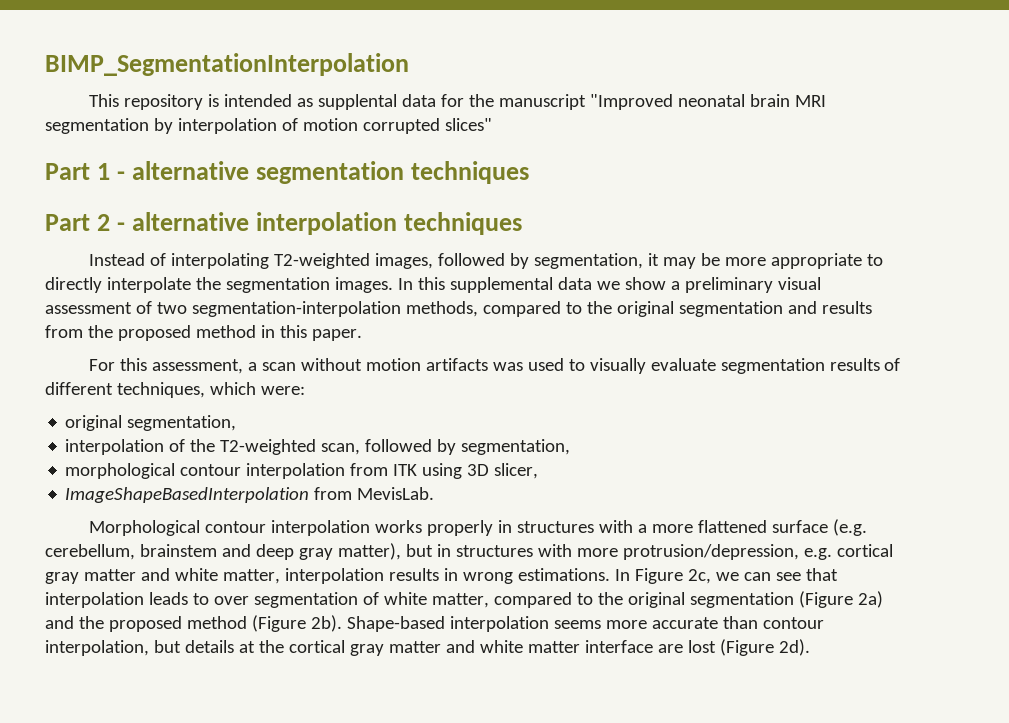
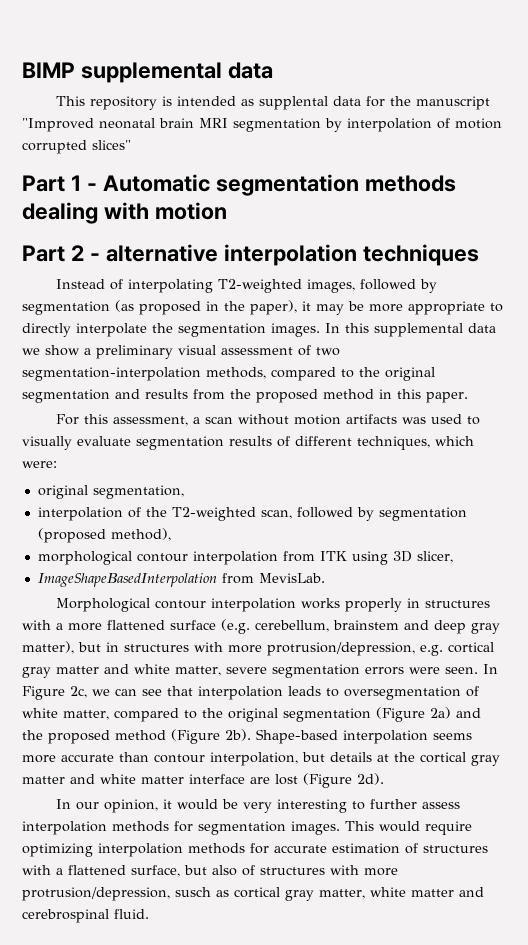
[45,53,409,76] BIMP_SegmentationInterpolation -> [22,62,273,83] BIMP supplemental data
[132,161,530,184] alternative segmentation techniques -> [102,174,456,196] [22,202,227,224] Automatic segmentation methods dealing with motion
[533,253,643,269] segmentation, -> [22,300,297,315] segmentation (as proposed in the paper),
[461,439,571,455] segmentation, -> [378,507,467,521] [37,528,171,543] segmentation (proposed method),
[284,568,610,584] interpolation results in wrong estimations. -> [226,664,478,678] severe segmentation errors were seen.
[213,592,358,608] over segmentation -> [344,686,461,700] oversegmentation
(810, 647) none -> [56,799,461,813] [22,821,472,835] [22,843,488,857] [22,865,398,877] [22,887,484,901] [22,909,149,923] // In our opinion, it would be very interesting to further assess interpolation methods for segmentation images. This would require optimizing interpolation methods for accurate estimation of structures with a flattened surface, but also of structures with more protrusion/depression, susch as cortical gray matter, white matter and cerebrospinal fluid.

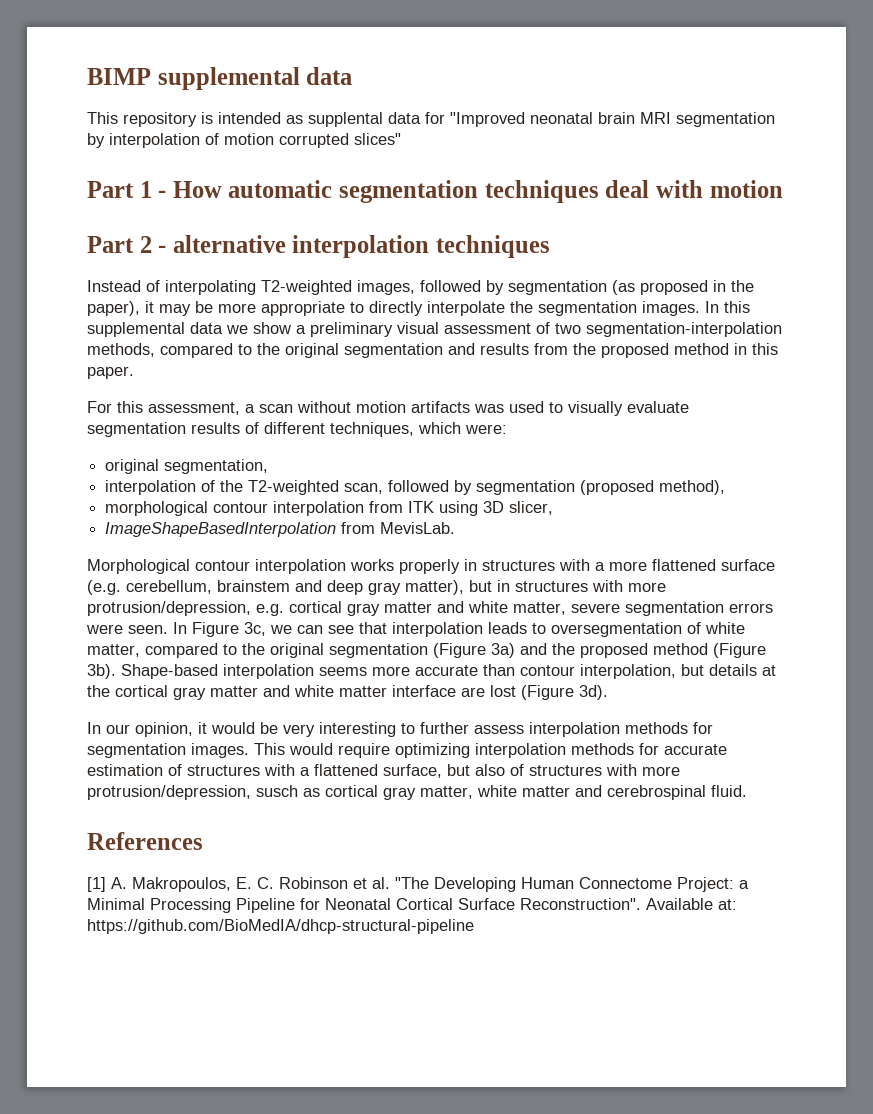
[390,96,491,110] the manuscript -> (445, 118) none
[102,174,456,196] [22,202,98,224] Automatic segmentation methods dealing -> [172,180,650,203] How automatic segmentation techniques deal
[70,686,87,698] 2c, -> [244,622,266,636] 3c,
[430,707,451,719] 2a) -> [491,643,515,658] 3a)
[225,729,251,741] 2b). -> [87,664,116,679] 3b).
[357,773,384,785] 2d). -> [579,685,608,700] 3d).
(149, 914) none -> [87,832,203,850] [87,877,749,892] [87,898,737,913] [87,919,474,934] // References // [1] A. Makropoulos, E. C. Robinson et al. "The Developing Human Connectome Project: a Minimal Processing Pipeline for Neonatal Cortical Surface Reconstruction". Available at: https://github.com/BioMedIA/dhcp-structural-pipeline

